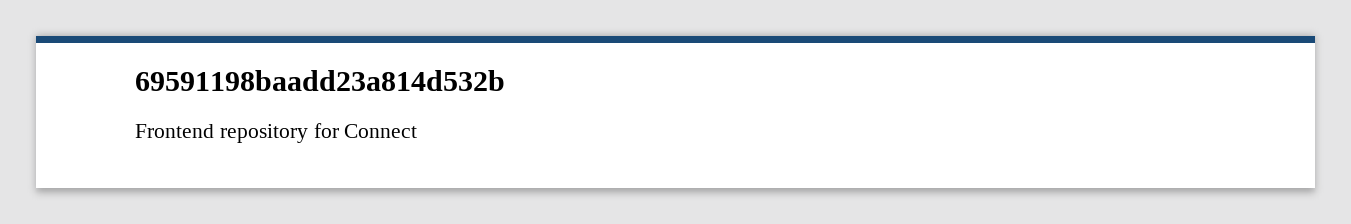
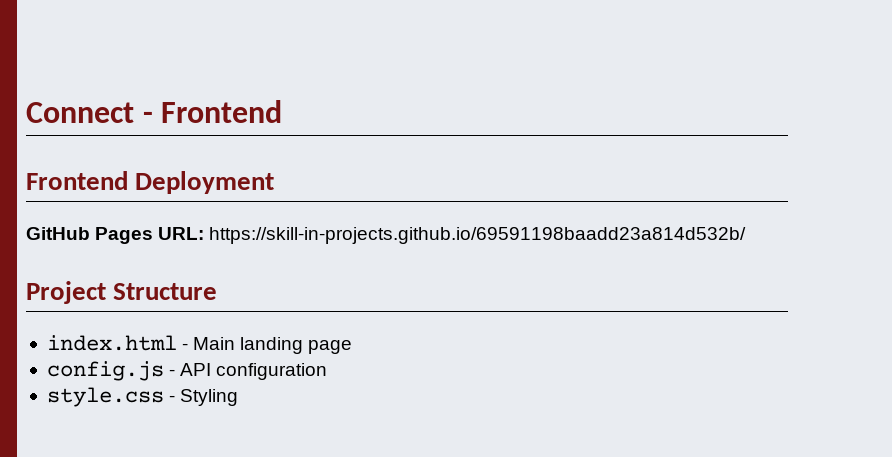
[135,70,505,91] [135,123,418,143] 69591198baadd23a814d532b // Frontend repository for Connect -> [26,100,283,123] [26,171,275,194] [26,227,747,244] [26,281,218,304] [46,335,353,354] [46,361,328,381] [46,387,239,407] Connect - Frontend // Frontend Deployment // GitHub Pages URL: https://skill-in-projects.github.io/69591198baadd23a814d532b/ // Project Structure // index.html - Main landing page // config.js - API configuration // style.css - Styling

